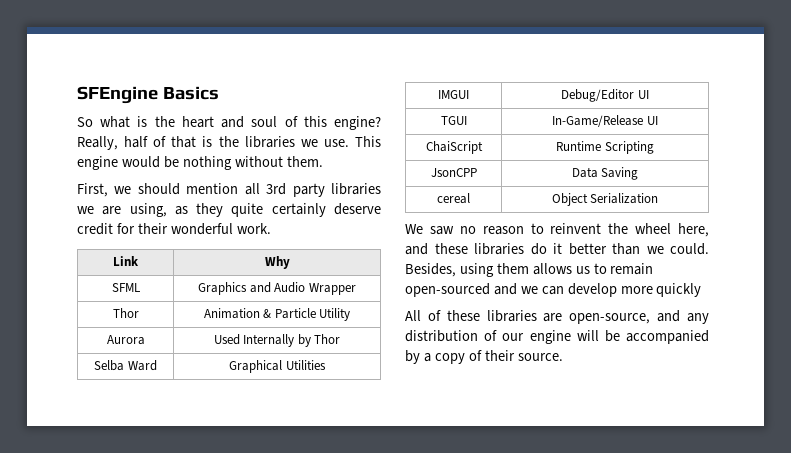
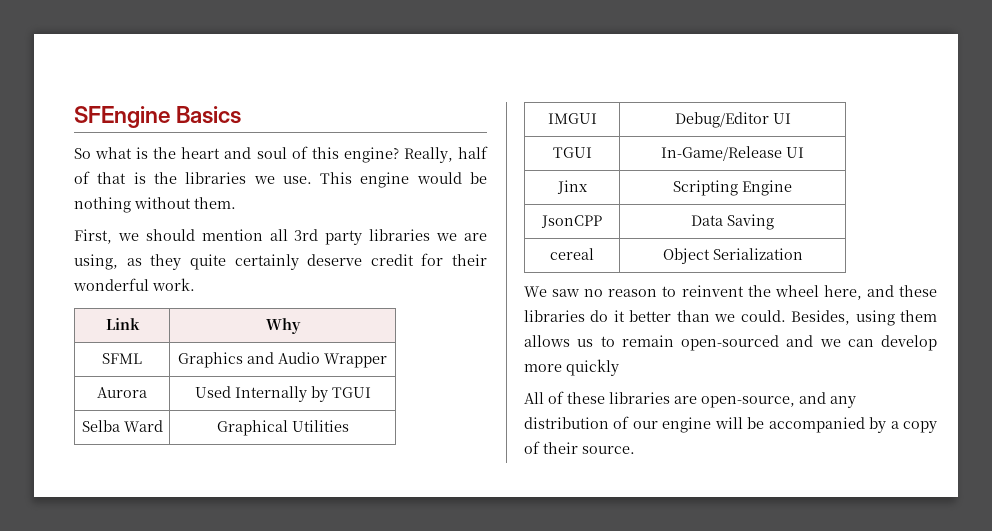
[112,308,139,318] [203,308,351,321] // Thor | Animation & Particle Utility -> (387, 360) none
[314,334,341,344] Thor -> [331,387,371,398] TGUI
[425,141,483,154] [556,141,602,151] ChaiScript | Runtime -> [556,180,588,194] Jinx |
(654, 147) none -> [742,180,792,196] Engine

